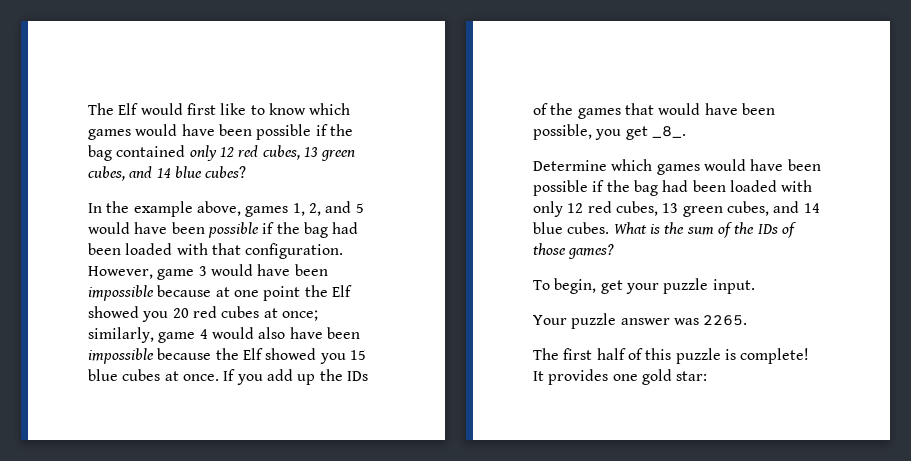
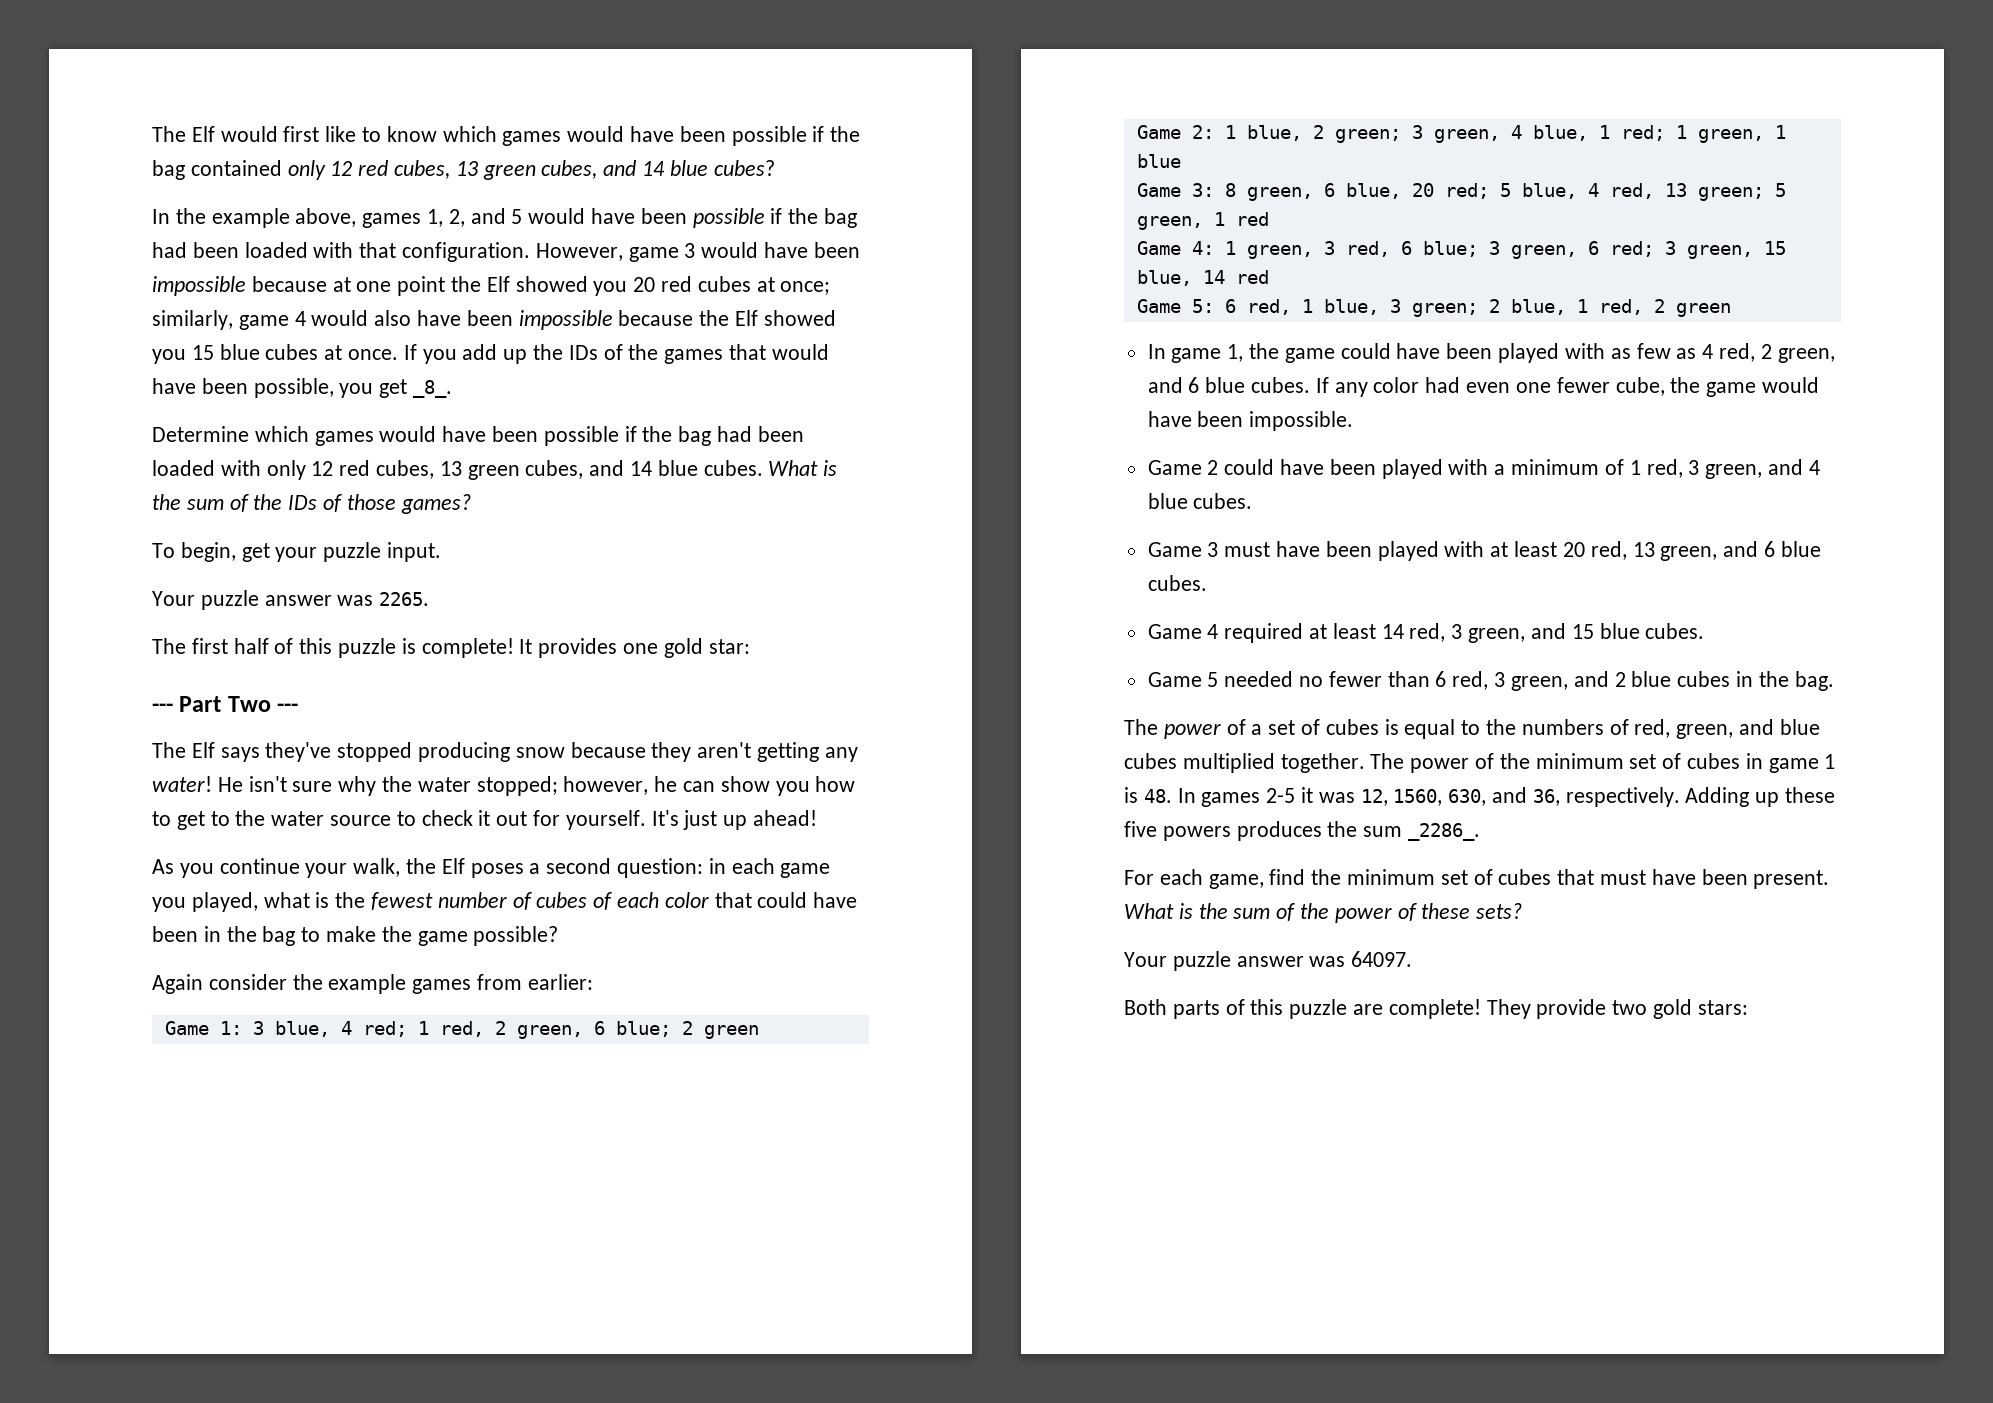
(708, 376) none -> [152,696,299,712] [152,742,858,762] [152,776,856,796] [152,810,818,830] [152,858,831,878] [152,892,858,912] [152,926,559,946] [152,974,593,994] [164,1021,759,1039] [1136,125,1786,143] [1136,154,1181,168] [1136,183,1786,201] [1136,212,1269,230] [1136,241,1786,259] [1136,270,1269,286] [1136,299,1731,317] [1147,343,1835,363] [1147,377,1819,397] [1147,411,1354,431] [1147,459,1820,479] [1147,493,1253,509] [1147,541,1821,561] [1147,575,1207,591] [1147,623,1705,643] [1147,671,1834,691] [1124,719,1820,739] [1124,753,1836,773] [1124,787,1836,807] [1124,821,1481,841] [1124,869,1830,889] [1124,903,1523,923] [1124,951,1413,971] [1124,999,1748,1019] // --- Part Two --- // The Elf says they've stopped producing snow because they aren't getting any water! He isn't sure why the water stopped; however, he can show you how to get to the water source to check it out for yourself. It's just up ahead! // As you continue your walk, the Elf poses a second question: in each game you played, what is the fewest number of cubes of each color that could have been in the bag to make the game possible? // Again consider the example games from earlier: // Game 1: 3 blue, 4 red; 1 red, 2 green, 6 blue; 2 green // Game 2: 1 blue, 2 green; 3 green, 4 blue, 1 red; 1 green, 1 blue // Game 3: 8 green, 6 blue, 20 red; 5 blue, 4 red, 13 green; 5 green, 1 red // Game 4: 1 green, 3 red, 6 blue; 3 green, 6 red; 3 green, 15 blue, 14 red // Game 5: 6 red, 1 blue, 3 green; 2 blue, 1 red, 2 green // In game 1, the game could have been played with as few as 4 red, 2 green, and 6 blue cubes. If any color had even one fewer cube, the game would have been impossible. // Game 2 could have been played with a minimum of 1 red, 3 green, and 4 blue cubes. // Game 3 must have been played with at least 20 red, 13 green, and 6 blue cubes. // Game 4 required at least 14 red, 3 green, and 15 blue cubes. // Game 5 needed no fewer than 6 red, 3 green, and 2 blue cubes in the bag. // The power of a set of cubes is equal to the numbers of red, green, and blue cubes multiplied together. The power of the minimum set of cubes in game 1 is 48. In games 2-5 it was 12, 1560, 630, and 36, respectively. Adding up these five powers produces the sum _2286_. // For each game, find the minimum set of cubes that must have been present. What is the sum of the power of these sets? // Your puzzle answer was 64097. // Both parts of this puzzle are complete! They provide two gold stars:

